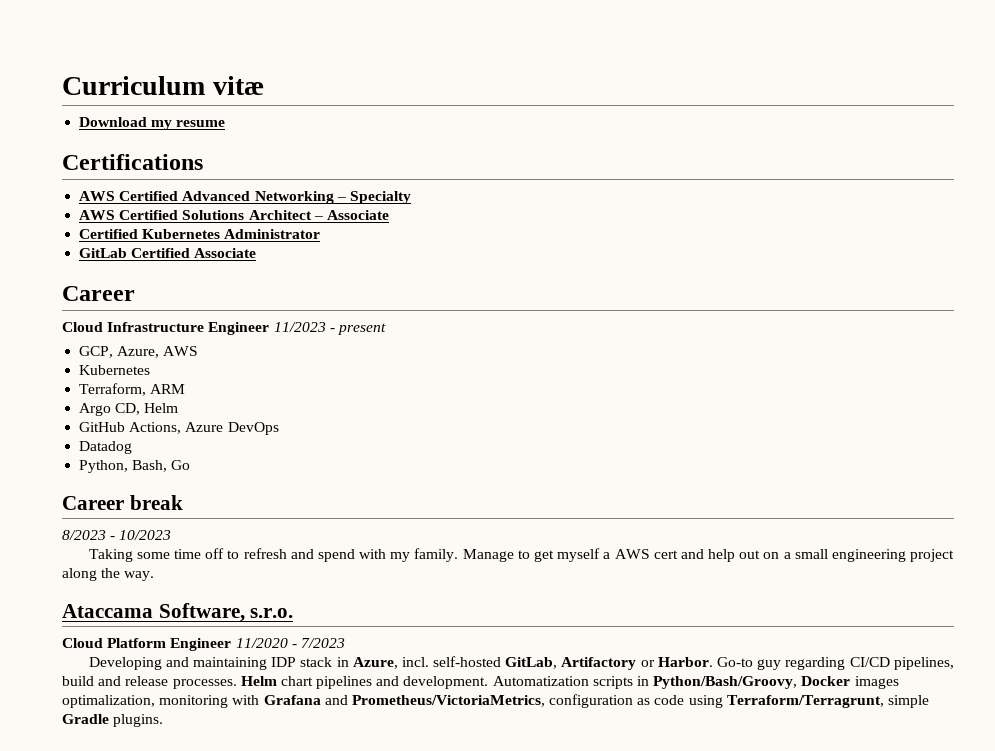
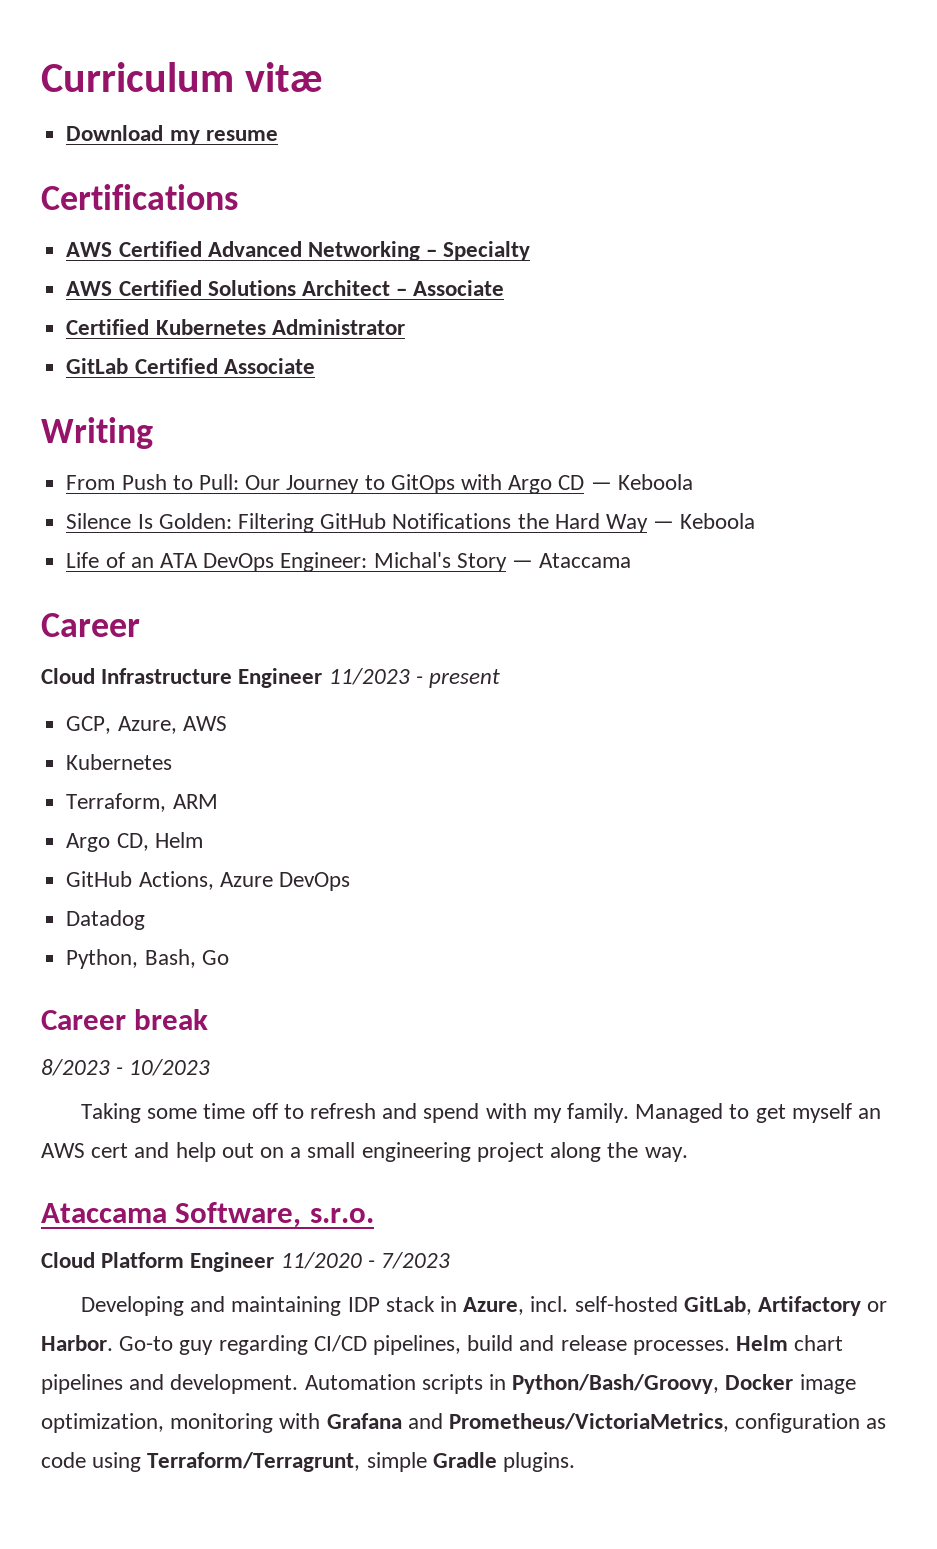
(257, 253) none -> [41,417,153,449] [66,474,693,494] [66,513,756,533] [66,552,632,572] // Writing // From Push to Pull: Our Journey to GitOps with Argo CD — Keboola // Silence Is Golden: Filtering GitHub Notifications the Hard Way — Keboola // Life of an ATA DevOps Engineer: Michal's Story — Ataccama
[462,549,514,562] Manage -> [635,1103,724,1123] Managed
[603,552,611,559] a -> [858,1108,882,1119] an
[492,676,589,686] Automatization -> [304,1374,416,1390] Automation
[854,676,899,689] [62,695,155,708] images optimalization, -> [799,1374,856,1394] [41,1413,164,1433] image optimization,

